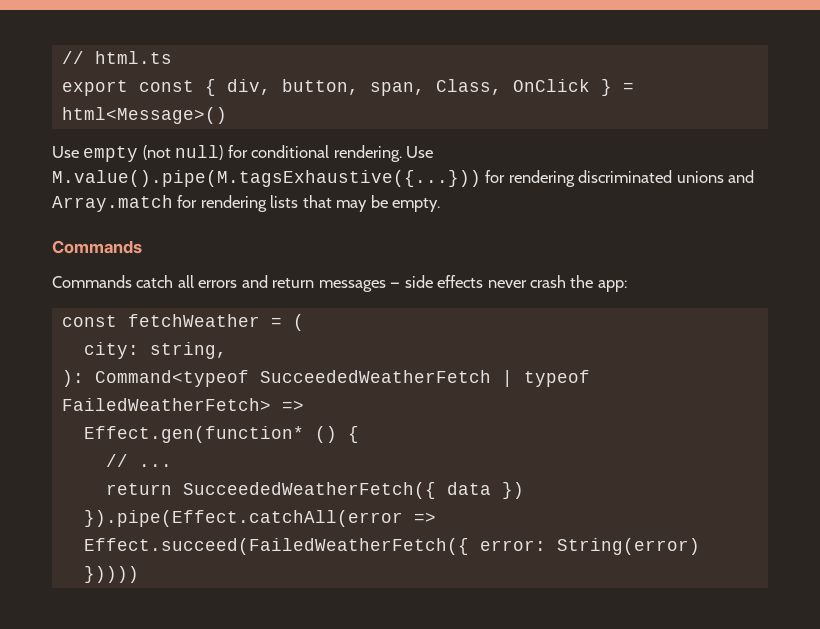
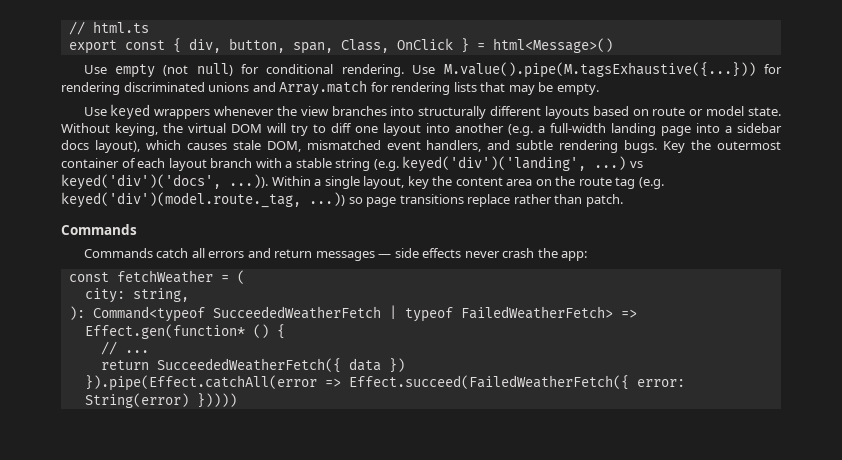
(441, 205) none -> [83,104,781,120] [61,123,782,136] [61,140,781,153] [61,156,643,172] [61,174,664,190] [61,192,623,208] // Use keyed wrappers whenever the view branches into structurally different layouts based on route or model state. Without keying, the virtual DOM will try to diff one layout into another (e.g. a full-width landing page into a sidebar docs layout), which causes stale DOM, mismatched event handlers, and subtle rendering bugs. Key the outermost container of each layout branch with a stable string (e.g. keyed('div')('landing', ...) vs keyed('div')('docs', ...)). Within a single layout, key the content area on the route tag (e.g. keyed('div')(model.route._tag, ...)) so page transitions replace rather than patch.

